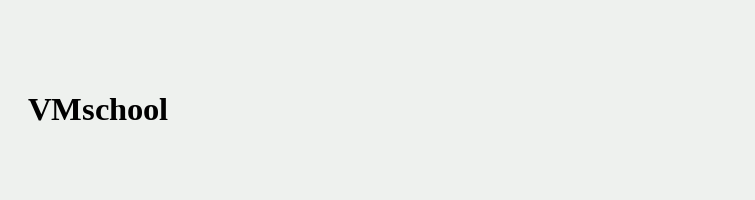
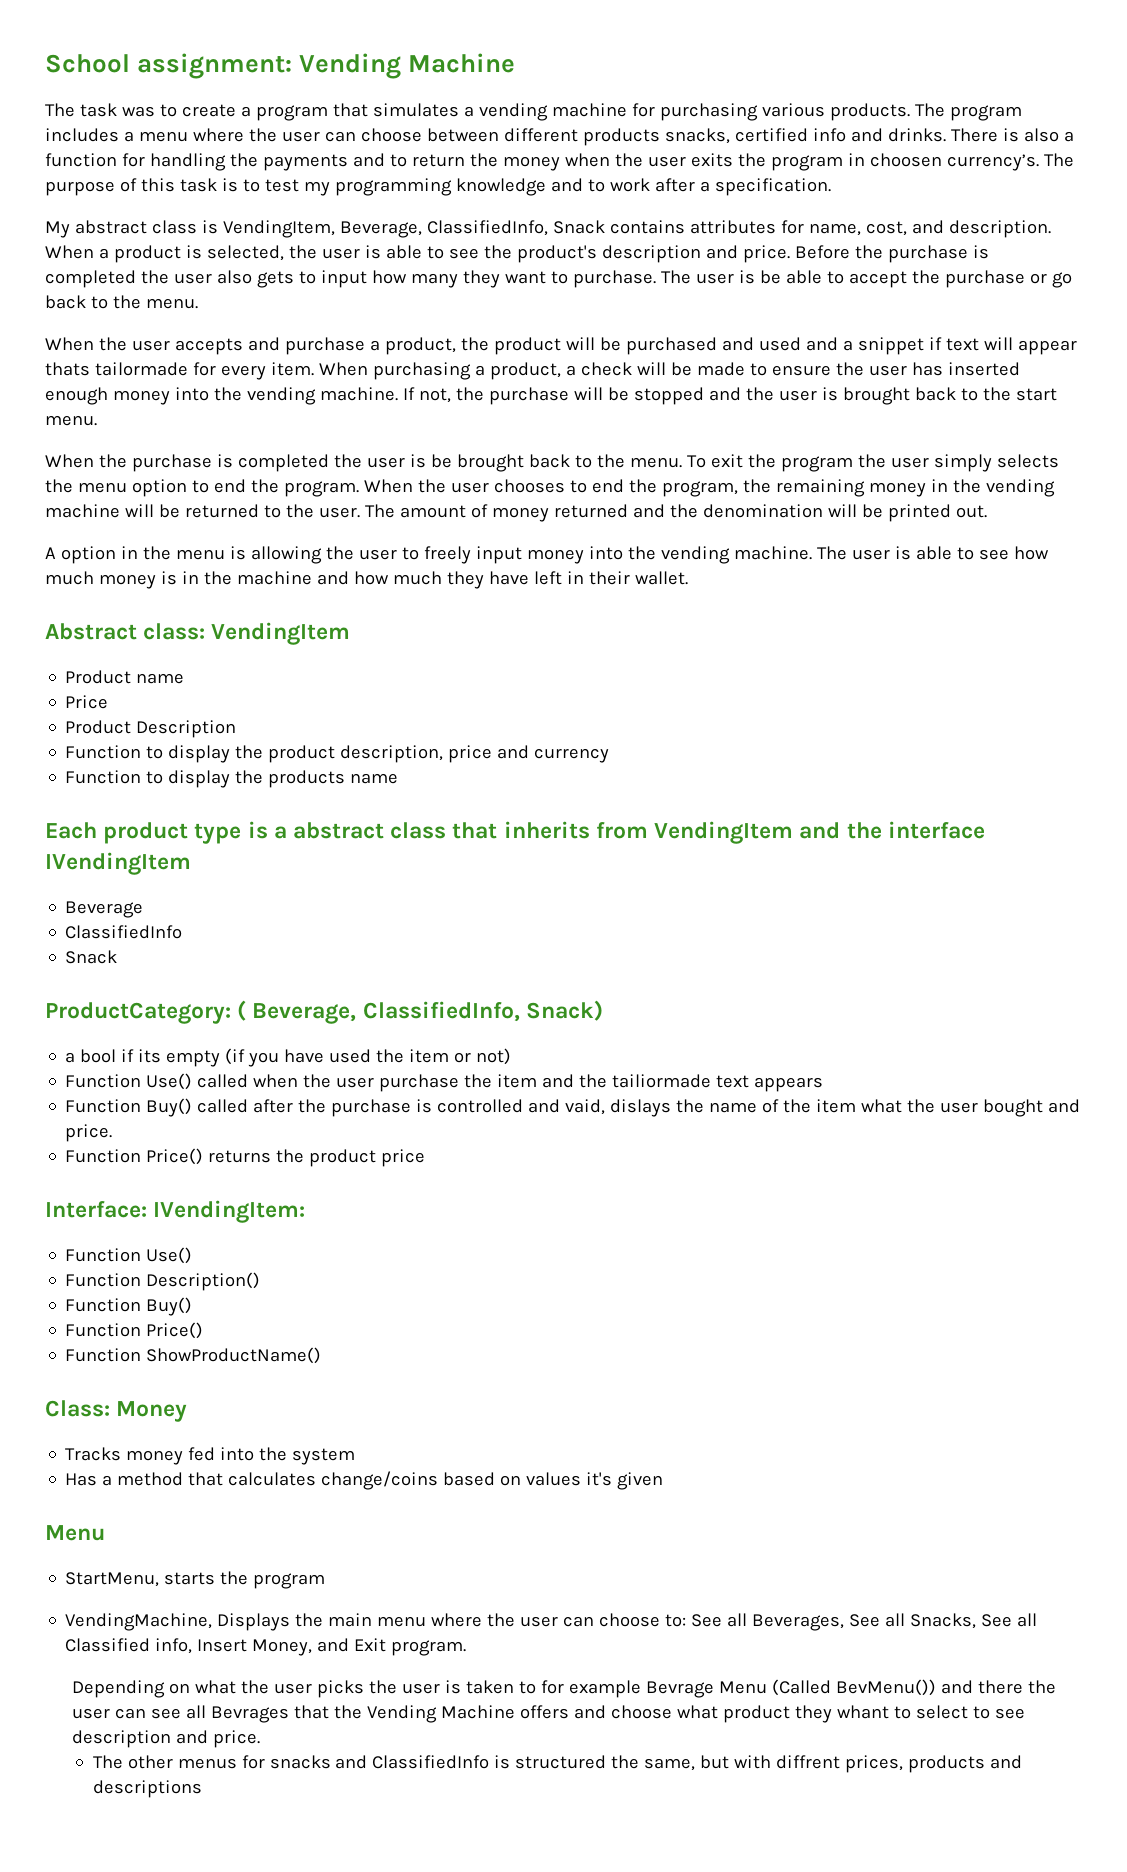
[28,98,168,121] VMschool -> [45,53,516,79] [45,103,1022,121] [45,128,1074,146] [45,153,1074,171] [45,178,831,196] [45,220,1051,238] [45,245,989,263] [45,270,1072,288] [45,295,198,309] [45,337,1077,355] [45,362,1020,380] [45,387,1057,405] [45,415,97,426] [45,454,1059,472] [45,479,1055,497] [45,504,987,522] [45,546,1049,564] [45,571,688,589] [45,622,351,645] [65,670,185,684] [65,695,109,709] [65,720,237,738] [65,745,610,763] [65,770,399,788] [45,821,985,844] [45,852,191,875] [65,901,144,918] [65,925,183,939] [65,950,118,964] [45,1000,603,1024] [65,1048,512,1067] [65,1073,824,1092] [65,1098,1081,1117] [65,1124,113,1142] [65,1148,426,1167] [45,1200,306,1223] [65,1247,193,1264] [65,1272,261,1291] [65,1297,193,1316] [65,1322,204,1339] [65,1347,322,1364] [45,1400,188,1422] [65,1447,356,1465] [65,1471,664,1490] [45,1525,105,1541] [65,1571,326,1589] [65,1613,1038,1631] [65,1638,467,1656] [72,1679,1057,1698] [72,1705,1026,1723] [72,1730,261,1748] [92,1755,1023,1773] [92,1780,202,1798] School assignment: Vending Machine // The task was to create a program that simulates a vending machine for purchasing various products. The program includes a menu where the user can choose between different products snacks, certified info and drinks. There is also a function for handling the payments and to return the money when the user exits the program in choosen currency’s. The purpose of this task is to test my programming knowledge and to work after a specification. // My abstract class is VendingItem, Beverage, ClassifiedInfo, Snack contains attributes for name, cost, and description. When a product is selected, the user is able to see the product's description and price. Before the purchase is completed the user also gets to input how many they want to purchase. The user is be able to accept the purchase or go back to the menu. // When the user accepts and purchase a product, the product will be purchased and used and a snippet if text will appear thats tailormade for every item. When purchasing a product, a check will be made to ensure the user has inserted enough money into the vending machine. If not, the purchase will be stopped and the user is brought back to the start menu. // When the purchase is completed the user is be brought back to the menu. To exit the program the user simply selects the menu option to end the program. When the user chooses to end the program, the remaining money in the vending machine will be returned to the user. The amount of money returned and the denomination will be printed out. // A option in the menu is allowing the user to freely input money into the vending machine. The user is able to see how much money is in the machine and how much they have left in their wallet. // Abstract class: VendingItem // Product name // Price // Product Description // Function to display the product description, price and currency // Function to display the products name // Each product type is a abstract class that inherits from VendingItem and the interface IVendingItem // Beverage // ClassifiedInfo // Snack // ProductCategory: ( Beverage, ClassifiedInfo, Snack) // a bool if its empty (if you have used the item or not) // Function Use() called when the user purchase the item and the tailiormade text appears // Function Buy() called after the purchase is controlled and vaid, dislays the name of the item what the user bought and price. // Function Price() returns the product price // Interface: IVendingItem: // Function Use() // Function Description() // Function Buy() // Function Price() // Function ShowProductName() // Class: Money // Tracks money fed into the system // Has a method that calculates change/coins based on values it's given // Menu // StartMenu, starts the program // VendingMachine, Displays the main menu where the user can choose to: See all Beverages, See all Snacks, See all Classified info, Insert Money, and Exit program. // Depending on what the user picks the user is taken to for example Bevrage Menu (Called BevMenu()) and there the user can see all Bevrages that the Vending Machine offers and choose what product they whant to select to see description and price. // The other menus for snacks and ClassifiedInfo is structured the same, but with diffrent prices, products and descriptions

